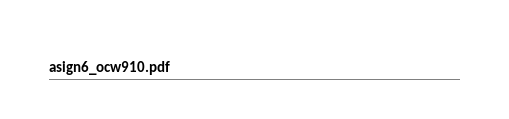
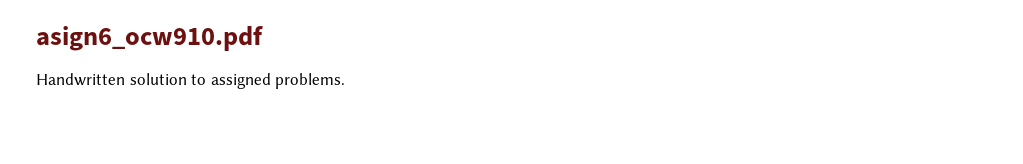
(170, 68) none -> [36,73,346,89] // Handwritten solution to assigned problems.

